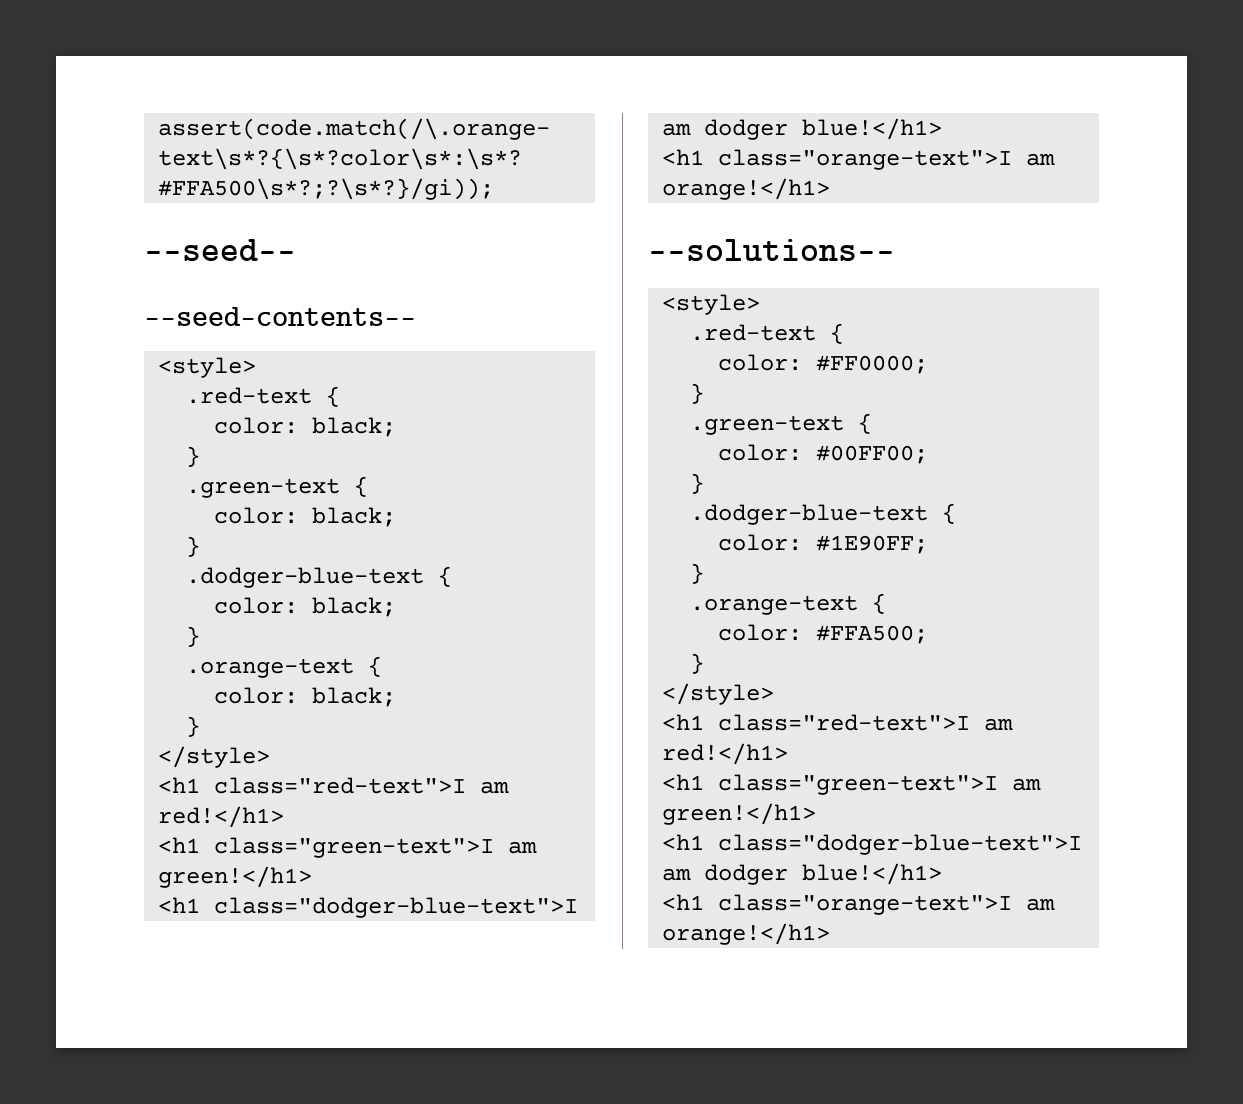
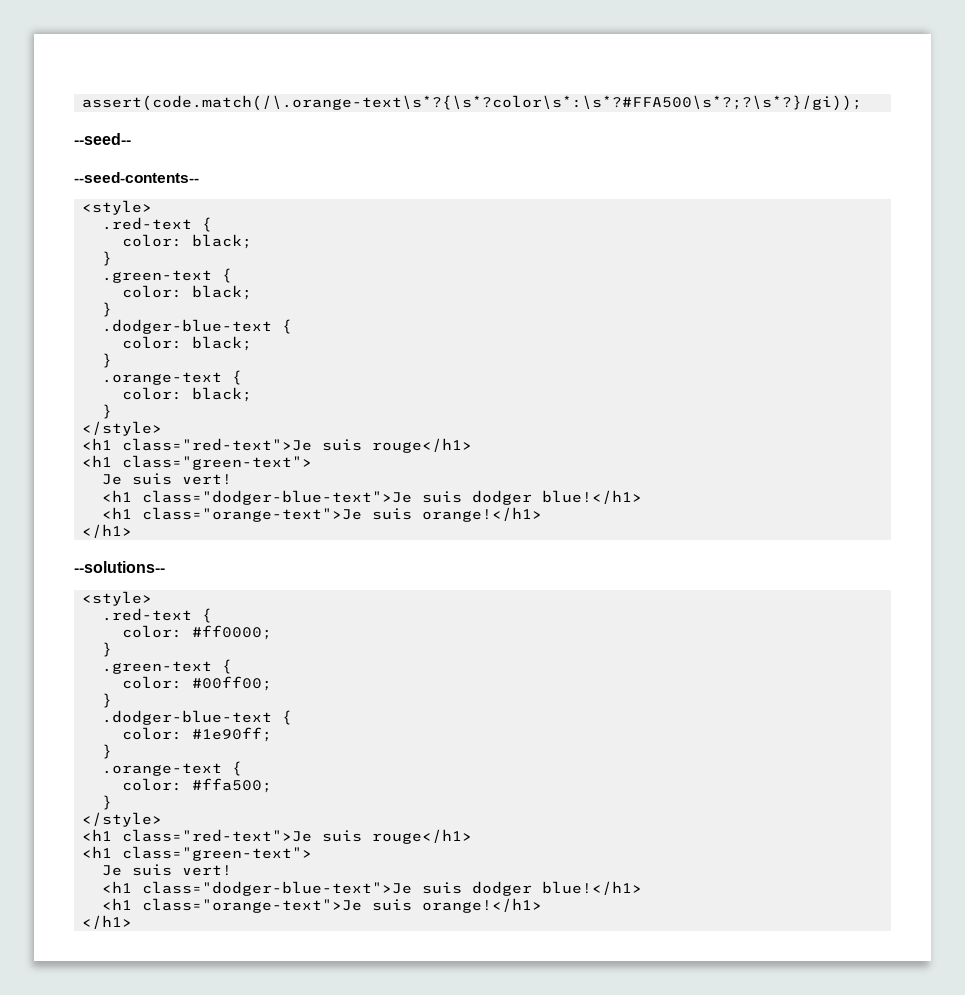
[213,777,509,794] [157,806,284,828] [157,837,537,858] [157,866,312,888] [157,897,578,918] [661,118,942,140] [661,149,1055,170] [661,178,830,200] class="red-text">I am red!</h1> // <h1 class="green-text">I am green!</h1> // <h1 class="dodger-blue-text">I am dodger blue!</h1> // <h1 class="orange-text">I am orange!</h1> -> [122,438,473,453] [82,455,313,470] [102,473,233,485] [102,490,643,505] [102,507,543,522] [82,524,133,538] class="red-text">Je suis rouge</h1> // <h1 class="green-text"> // Je suis vert! // <h1 class="dodger-blue-text">Je suis dodger blue!</h1> // <h1 class="orange-text">Je suis orange!</h1> // </h1>
[815,355,928,374] [689,383,704,404] [689,413,872,435] [717,444,928,464] [689,473,704,494] [689,503,956,525] [717,534,928,554] [689,563,704,584] [689,593,886,615] [717,624,928,644] [689,653,704,674] [661,683,774,705] [661,714,1013,731] [661,743,788,765] [661,774,1041,795] [661,803,816,825] [661,834,1082,855] [661,863,942,885] [661,894,1055,915] [661,923,830,945] #FF0000; // } // .green-text { // color: #00FF00; // } // .dodger-blue-text { // color: #1E90FF; // } // .orange-text { // color: #FFA500; // } // </style> // <h1 class="red-text">I am red!</h1> // <h1 class="green-text">I am green!</h1> // <h1 class="dodger-blue-text">I am dodger blue!</h1> // <h1 class="orange-text">I am orange!</h1> -> [192,625,273,640] [102,642,113,657] [102,659,233,674] [122,676,273,691] [102,693,113,708] [102,710,293,725] [122,727,273,742] [102,744,113,759] [102,761,243,776] [122,778,273,793] [102,795,113,810] [82,812,163,827] [82,829,473,844] [82,846,313,861] [102,864,233,876] [102,881,643,896] [102,898,543,913] [82,915,133,929] #ff0000; // } // .green-text { // color: #00ff00; // } // .dodger-blue-text { // color: #1e90ff; // } // .orange-text { // color: #ffa500; // } // </style> // <h1 class="red-text">Je suis rouge</h1> // <h1 class="green-text"> // Je suis vert! // <h1 class="dodger-blue-text">Je suis dodger blue!</h1> // <h1 class="orange-text">Je suis orange!</h1> // </h1>

